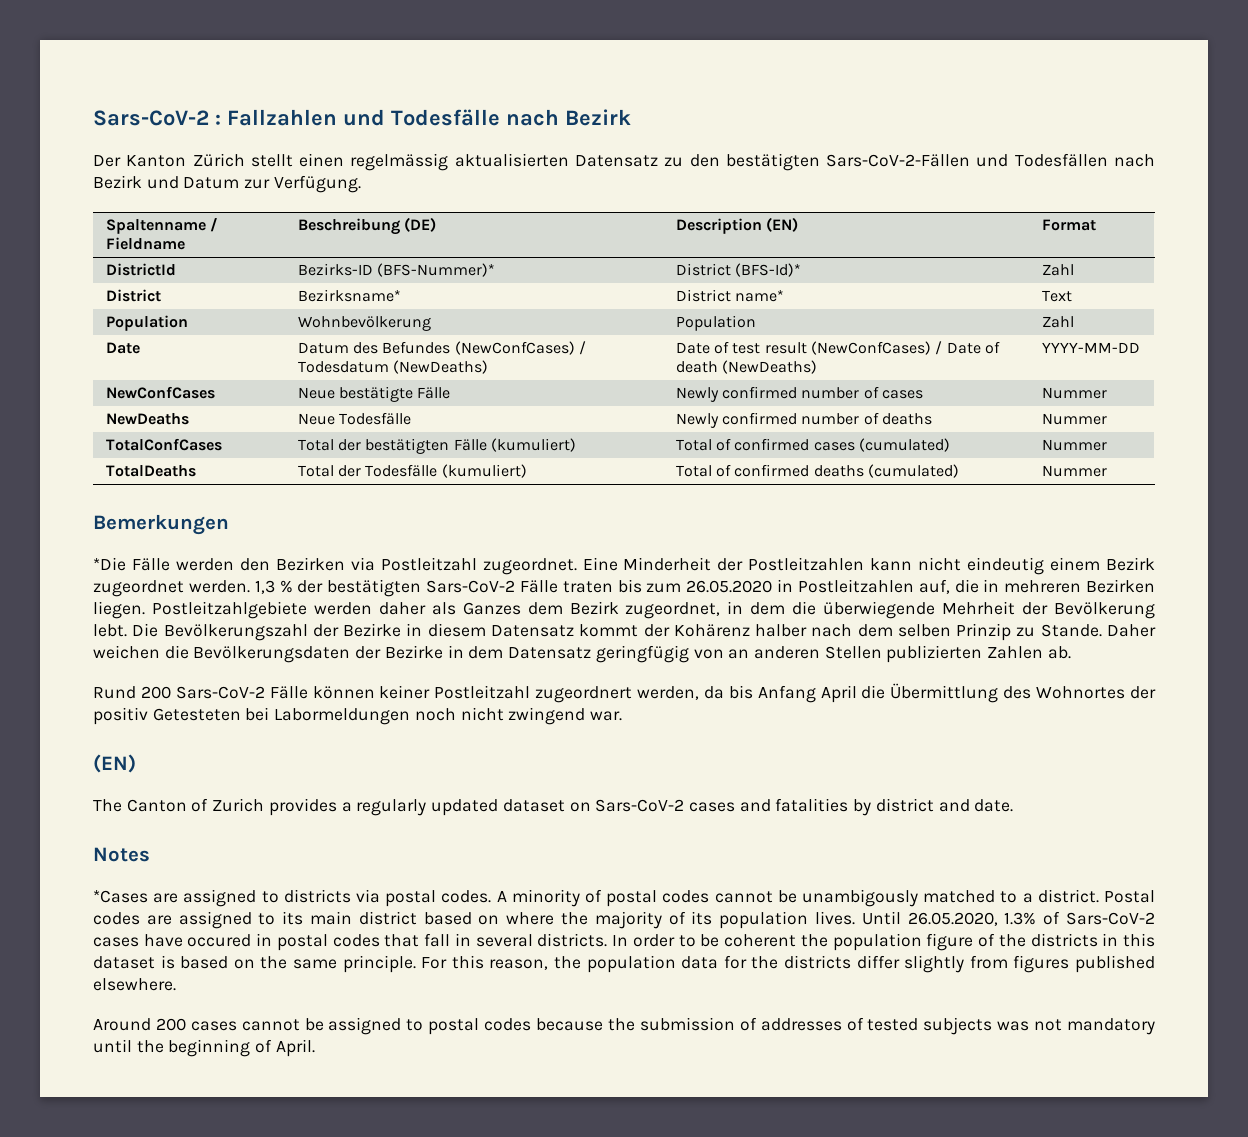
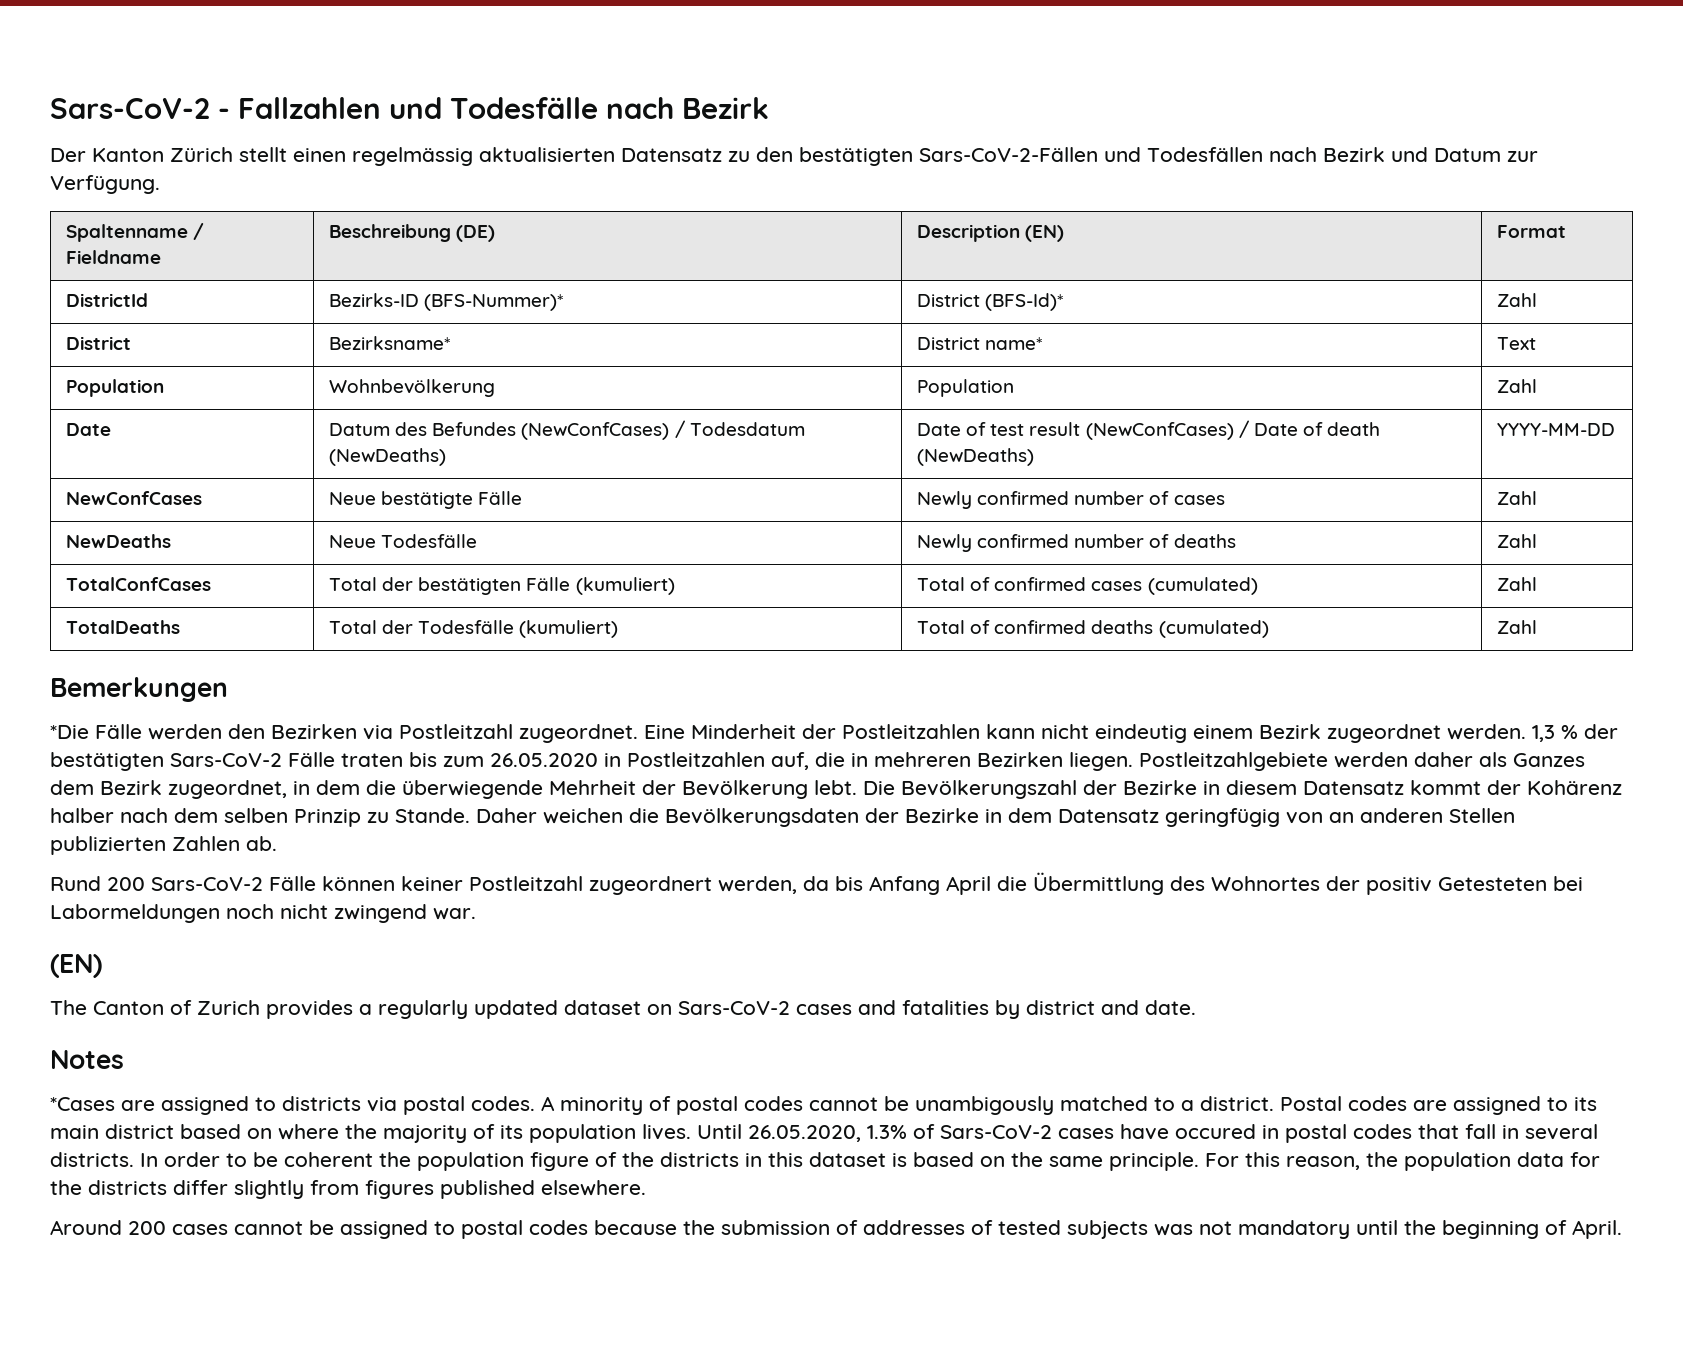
[93,110,221,126] Sars-CoV-2 : -> [50,98,230,119] Sars-CoV-2 -
[1041,387,1107,399] Nummer -> [1496,491,1537,505] Zahl
[1041,413,1107,425] Nummer -> [1496,534,1537,548] Zahl
[1041,439,1107,451] Nummer -> [1496,577,1537,591] Zahl
[1041,465,1107,477] Nummer -> [1496,620,1537,634] Zahl

